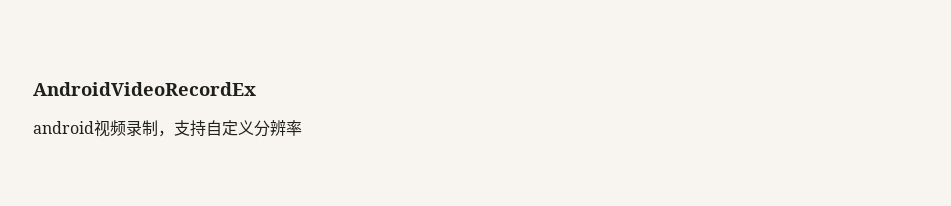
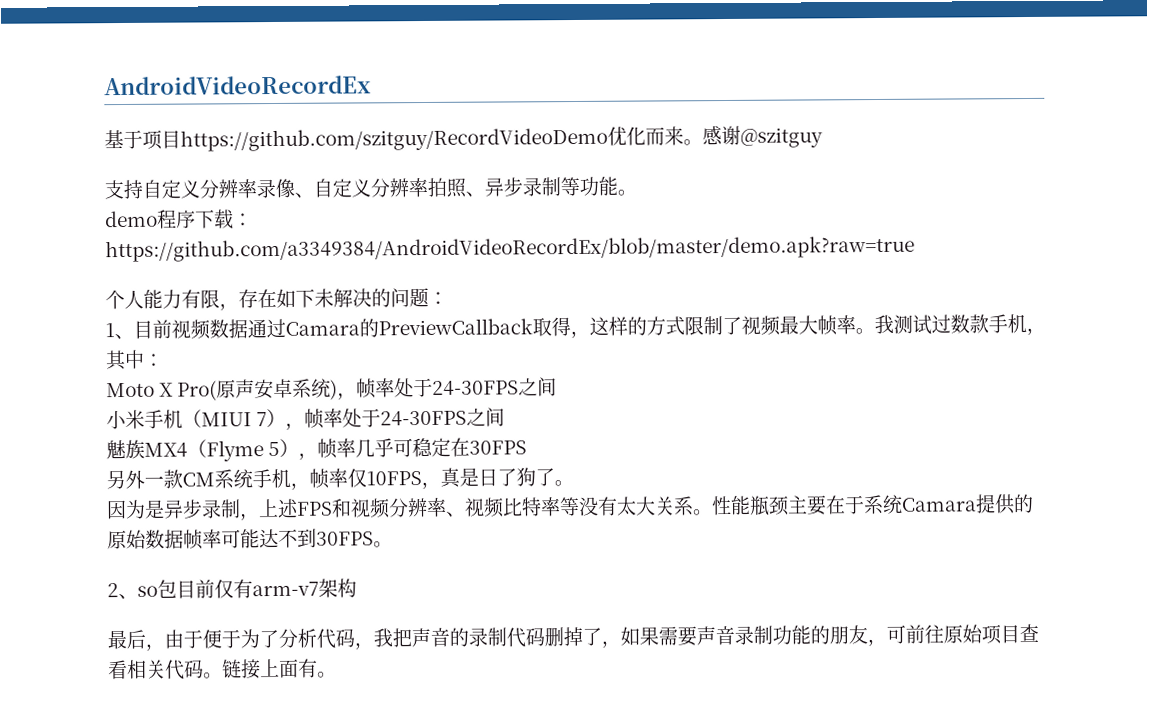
[33,120,302,137] android视频录制，支持自定义分辨率 -> [104,125,823,152] [104,176,637,200] [105,209,253,230] [105,235,915,263] [105,287,448,311] [105,314,1046,340] [105,349,164,371] [106,377,558,401] [106,407,506,430] [106,437,528,462] [106,467,574,490] [106,493,1034,521] [107,528,393,550] [107,578,357,600] [107,623,1039,651] [108,658,337,680] 基于项目https://github.com/szitguy/RecordVideoDemo优化而来。感谢@szitguy // 支持自定义分辨率录像、自定义分辨率拍照、异步录制等功能。 // demo程序下载：https://github.com/a3349384/AndroidVideoRecordEx/blob/master/demo.apk?raw=true // 个人能力有限，存在如下未解决的问题： // 1、目前视频数据通过Camara的PreviewCallback取得，这样的方式限制了视频最大帧率。我测试过数款手机，其中： // Moto X Pro(原声安卓系统)，帧率处于24-30FPS之间 // 小米手机（MIUI 7），帧率处于24-30FPS之间 // 魅族MX4（Flyme 5），帧率几乎可稳定在30FPS // 另外一款CM系统手机，帧率仅10FPS，真是日了狗了。 // 因为是异步录制，上述FPS和视频分辨率、视频比特率等没有太大关系。性能瓶颈主要在于系统Camara提供的原始数据帧率可能达不到30FPS。 // 2、so包目前仅有arm-v7架构 // 最后，由于便于为了分析代码，我把声音的录制代码删掉了，如果需要声音录制功能的朋友，可前往原始项目查看相关代码。链接上面有。

